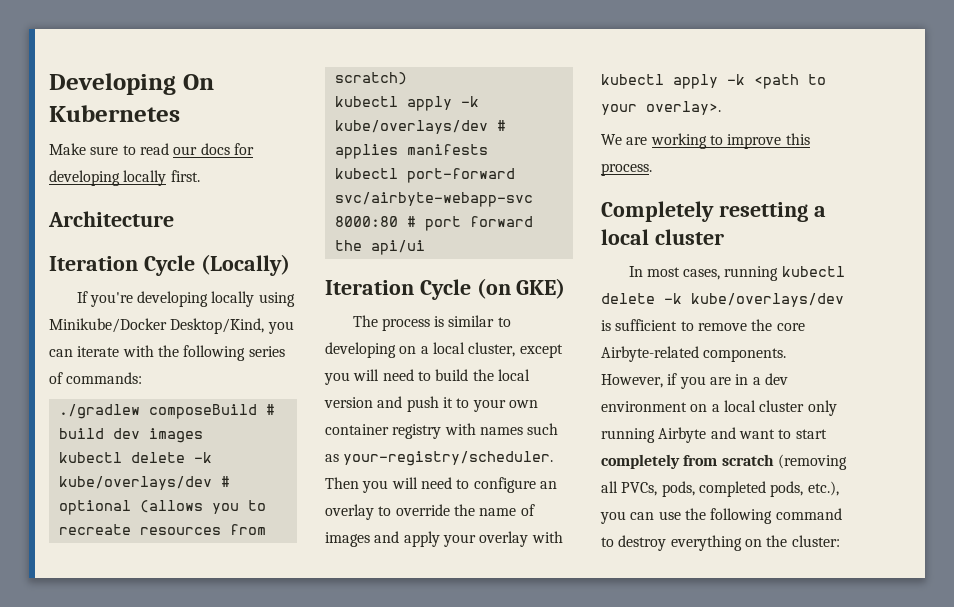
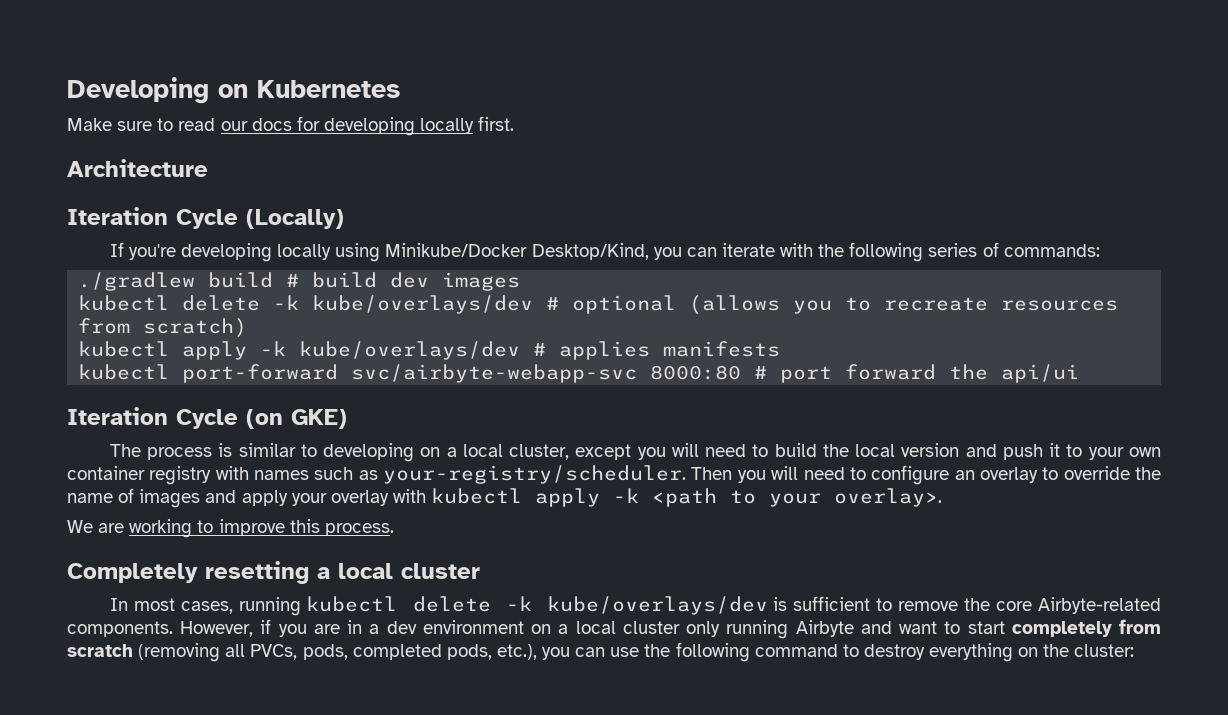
[182,74,214,90] On -> [218,84,248,98] on
[148,404,257,419] composeBuild -> [208,272,274,288] build

